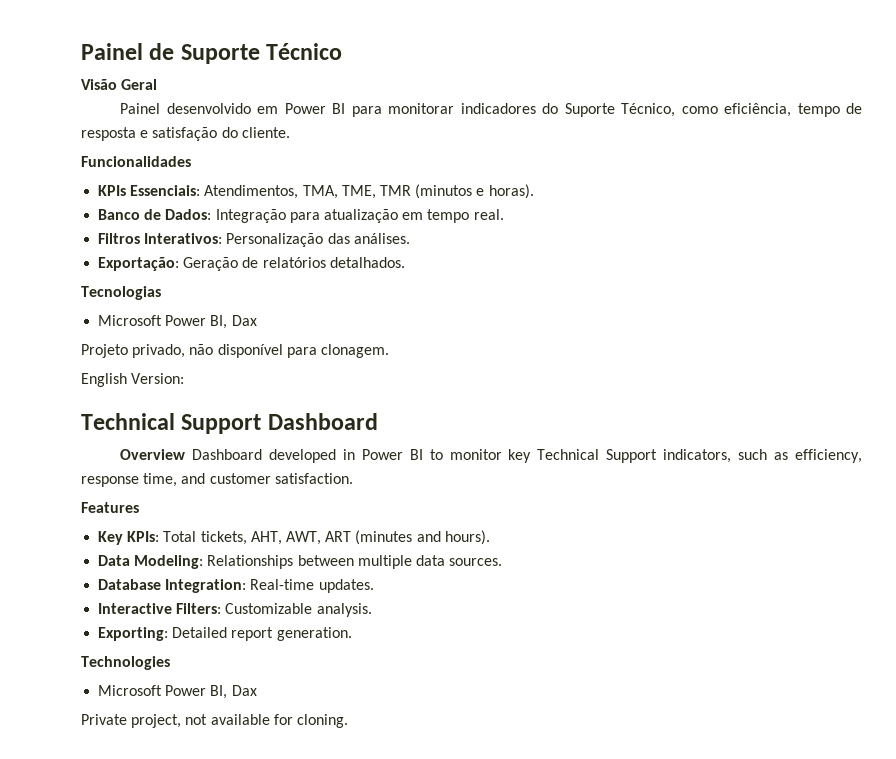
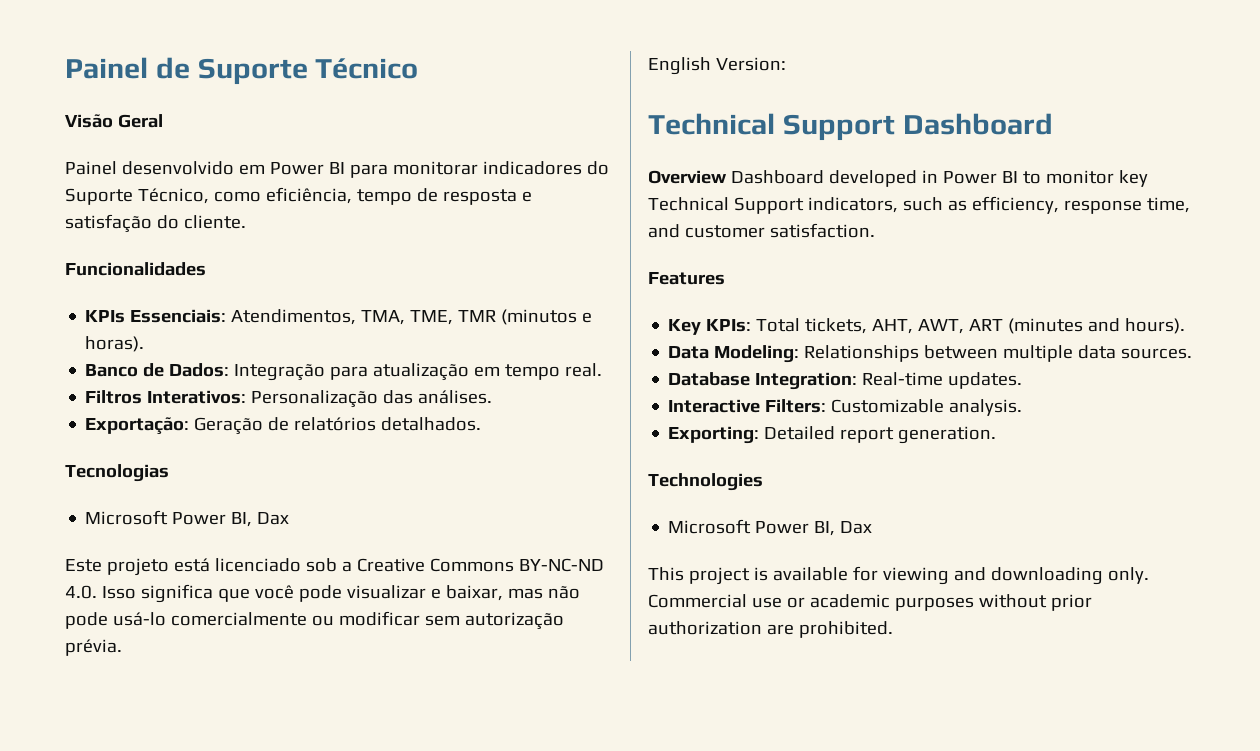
[81,344,389,358] Projeto privado, não disponível para clonagem. -> [65,558,604,576] [65,584,580,603] [65,611,564,630] [65,639,122,656] Este projeto está licenciado sob a Creative Commons BY-NC-ND 4.0. Isso significa que você pode visualizar e baixar, mas não pode usá-lo comercialmente ou modificar sem autorização prévia.
[81,714,348,728] Private project, not available for cloning. -> [648,566,1149,585] [648,594,1092,611] [648,621,893,638] This project is available for viewing and downloading only. Commercial use or academic purposes without prior authorization are prohibited.

